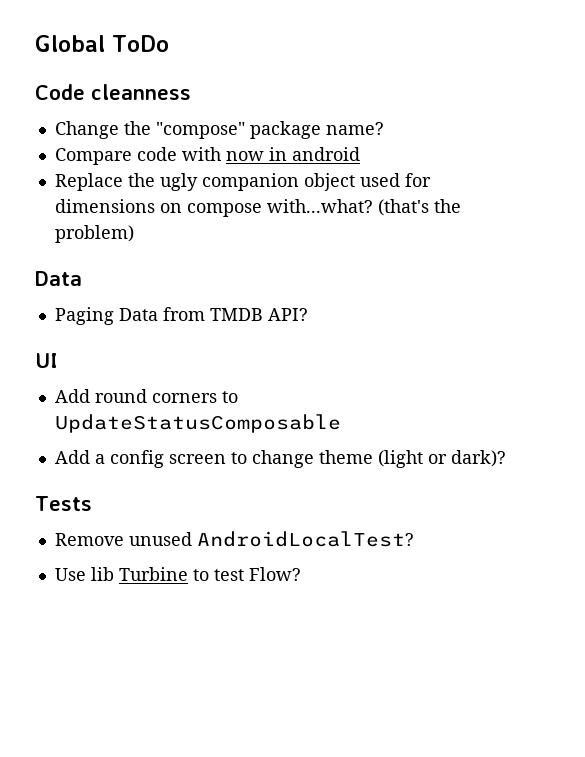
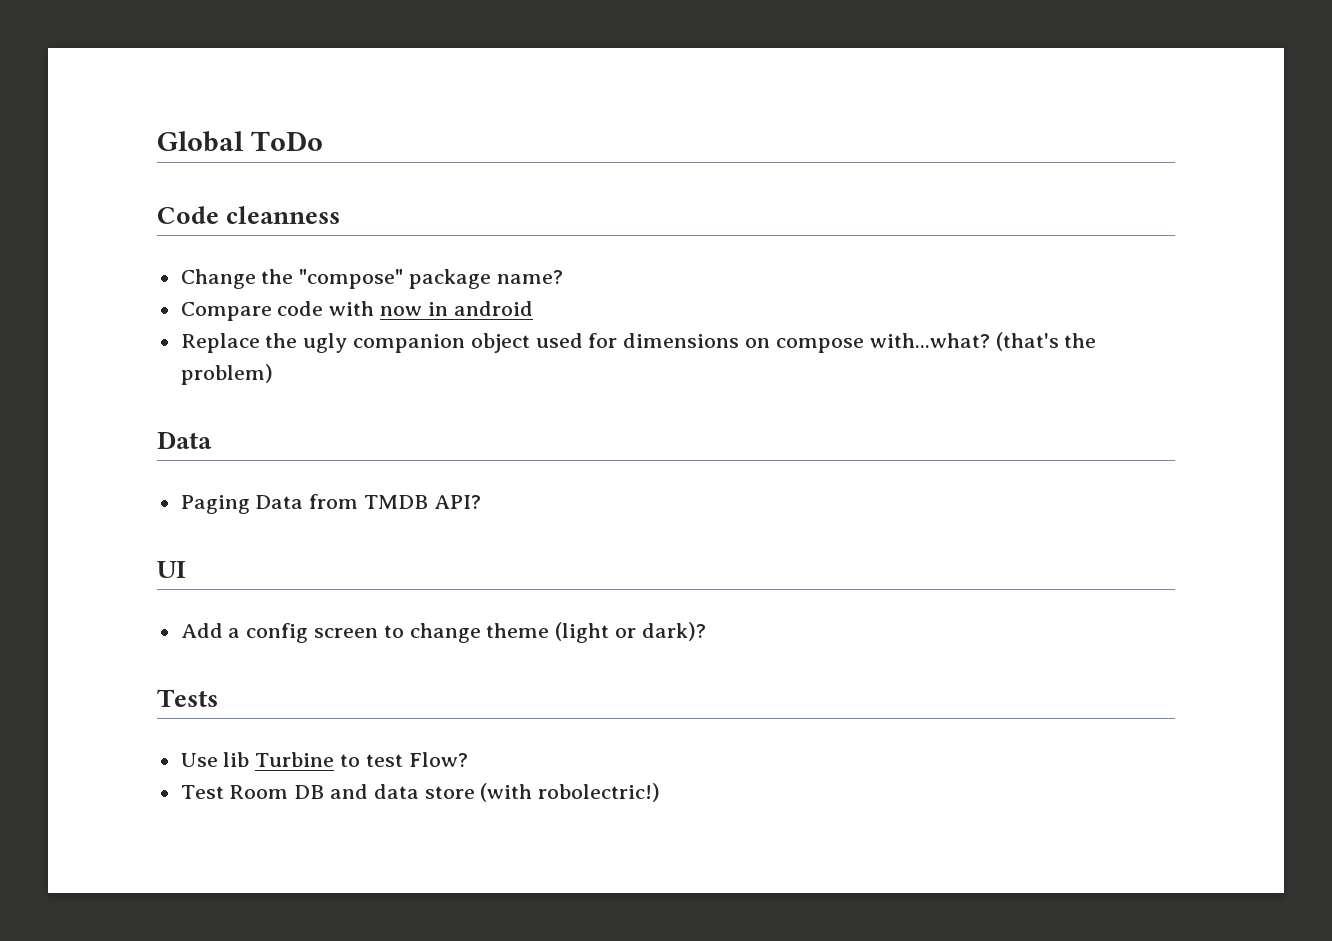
[54,389,238,403] [54,414,341,433] // Add round corners to UpdateStatusComposable -> (186, 569) none
[54,531,414,547] // Remove unused AndroidLocalTest? -> (218, 698) none
(301, 574) none -> [180,783,661,802] // Test Room DB and data store (with robolectric!)

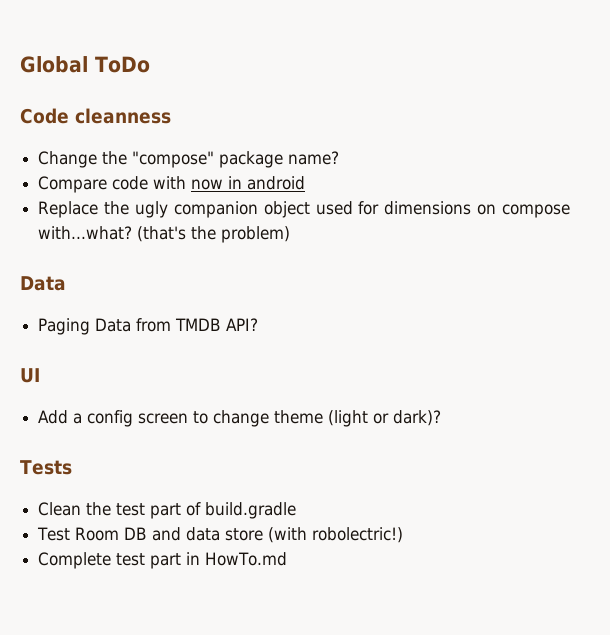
[180,752,468,767] Use lib Turbine to test Flow? -> [38,502,297,519] Clean the test part of build.gradle
(661, 792) none -> [38,552,288,569] // Complete test part in HowTo.md

